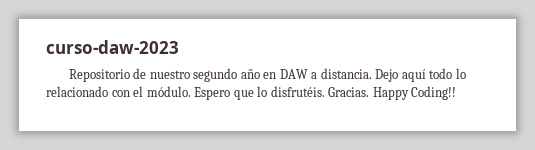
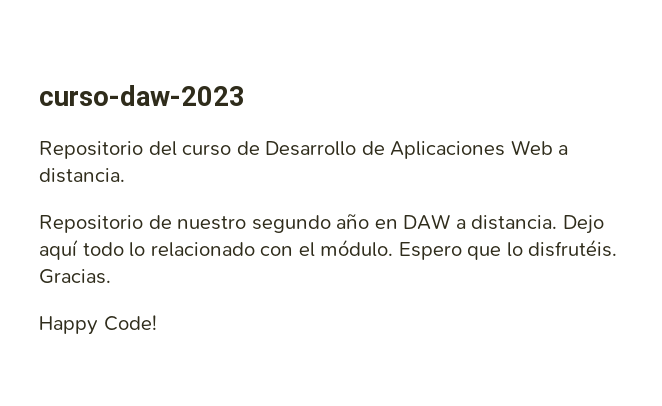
(179, 47) none -> [39,140,569,159] [39,168,125,183] // Repositorio del curso de Desarrollo de Aplicaciones Web a distancia.
[372,86,457,100] Happy Coding!! -> [39,315,157,335] // Happy Code!

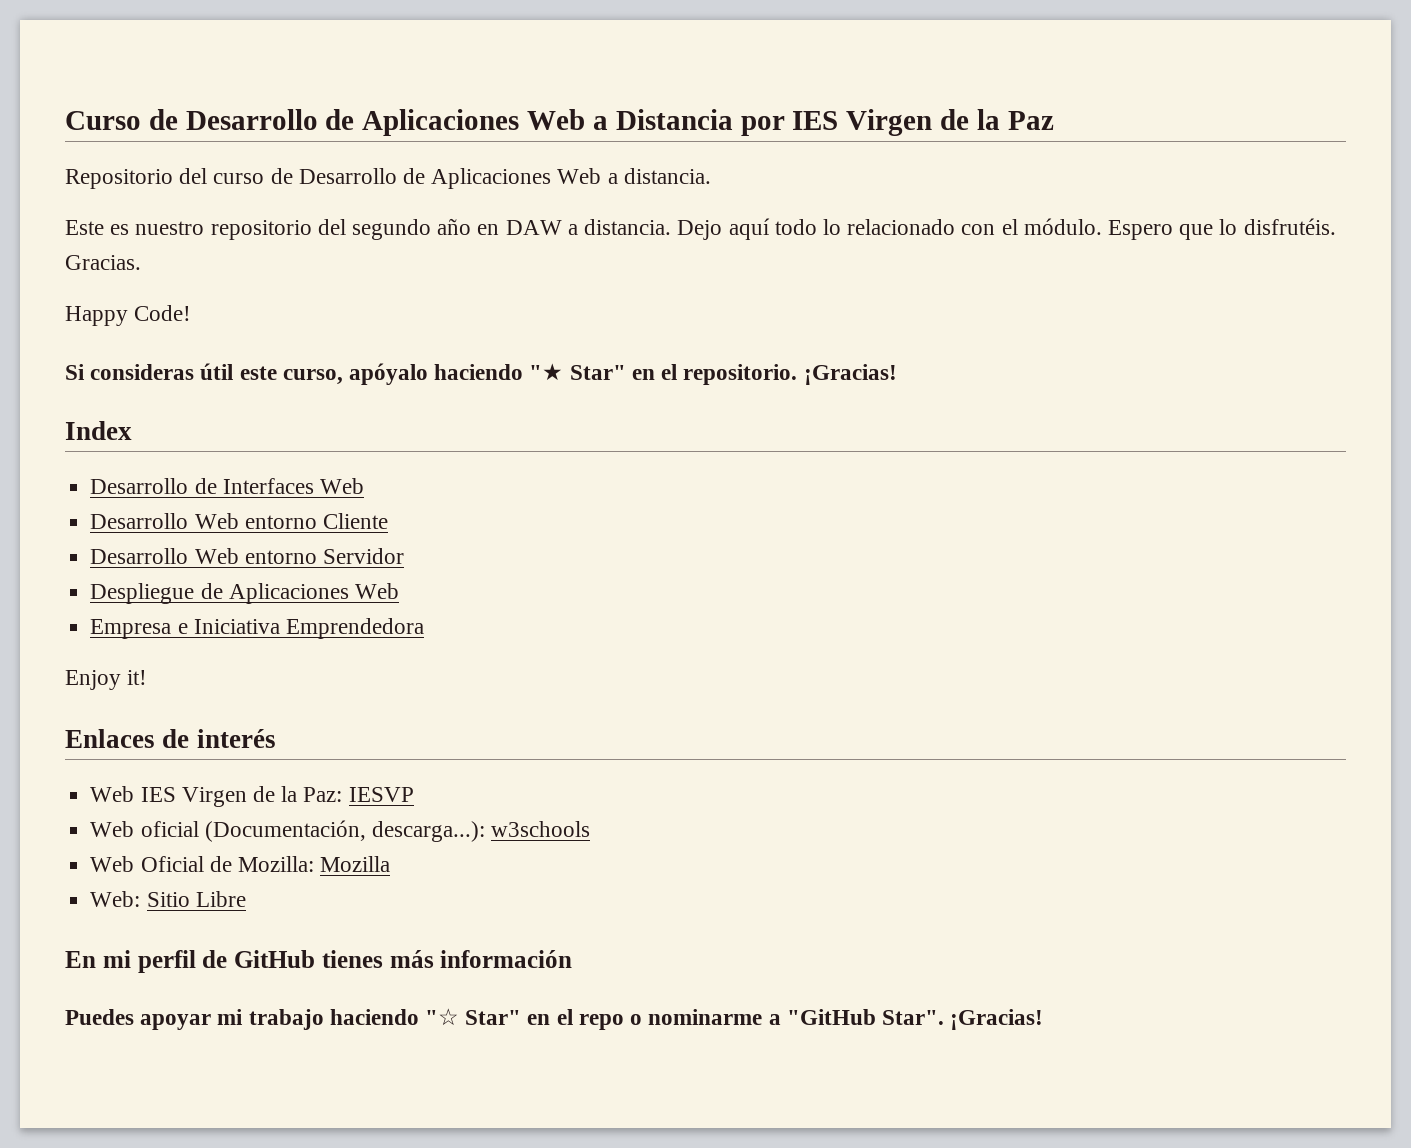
[39,85,245,106] curso-daw-2023 -> [65,109,1054,136] Curso de Desarrollo de Aplicaciones Web a Distancia por IES Virgen de la Paz
[39,215,247,233] Repositorio de nuestro -> [65,219,346,240] Este es nuestro repositorio del
(157, 323) none -> [65,363,897,385] [65,421,132,440] [90,478,364,494] [90,513,388,529] [90,548,404,564] [90,583,399,604] [90,618,424,639] [65,670,148,690] [65,729,276,748] [90,786,414,807] [90,820,591,842] [90,856,391,872] [90,891,246,907] [65,950,573,973] [65,1008,1044,1030] // Si consideras útil este curso, apóyalo haciendo "★ Star" en el repositorio. ¡Gracias! // Index // Desarrollo de Interfaces Web // Desarrollo Web entorno Cliente // Desarrollo Web entorno Servidor // Despliegue de Aplicaciones Web // Empresa e Iniciativa Emprendedora // Enjoy it! // Enlaces de interés // Web IES Virgen de la Paz: IESVP // Web oficial (Documentación, descarga...): w3schools // Web Oficial de Mozilla: Mozilla // Web: Sitio Libre // En mi perfil de GitHub tienes más información // Puedes apoyar mi trabajo haciendo "☆ Star" en el repo o nominarme a "GitHub Star". ¡Gracias!

